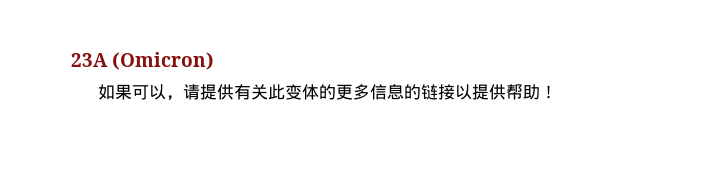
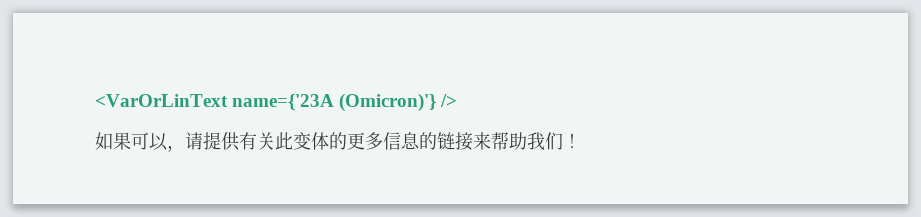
[71,52,215,70] 23A (Omicron) -> [95,93,458,112] <VarOrLinText name={'23A (Omicron)'} />
[454,84,540,100] 以提供帮助 -> [473,132,563,150] 来帮助我们

